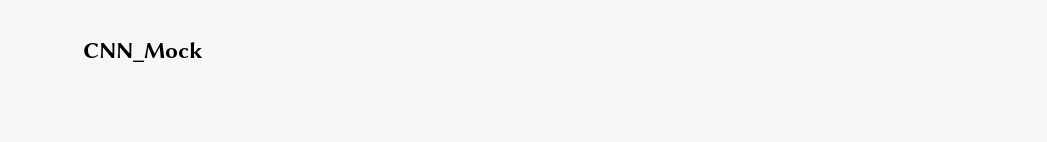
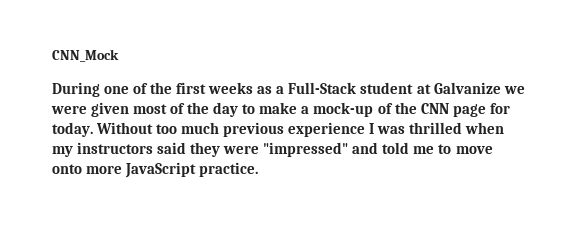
(203, 52) none -> [52,82,525,97] [51,102,510,117] [52,122,505,137] [52,142,493,157] [52,162,259,178] // During one of the first weeks as a Full-Stack student at Galvanize we were given most of the day to make a mock-up of the CNN page for today. Without too much previous experience I was thrilled when my instructors said they were "impressed" and told me to move onto more JavaScript practice.

